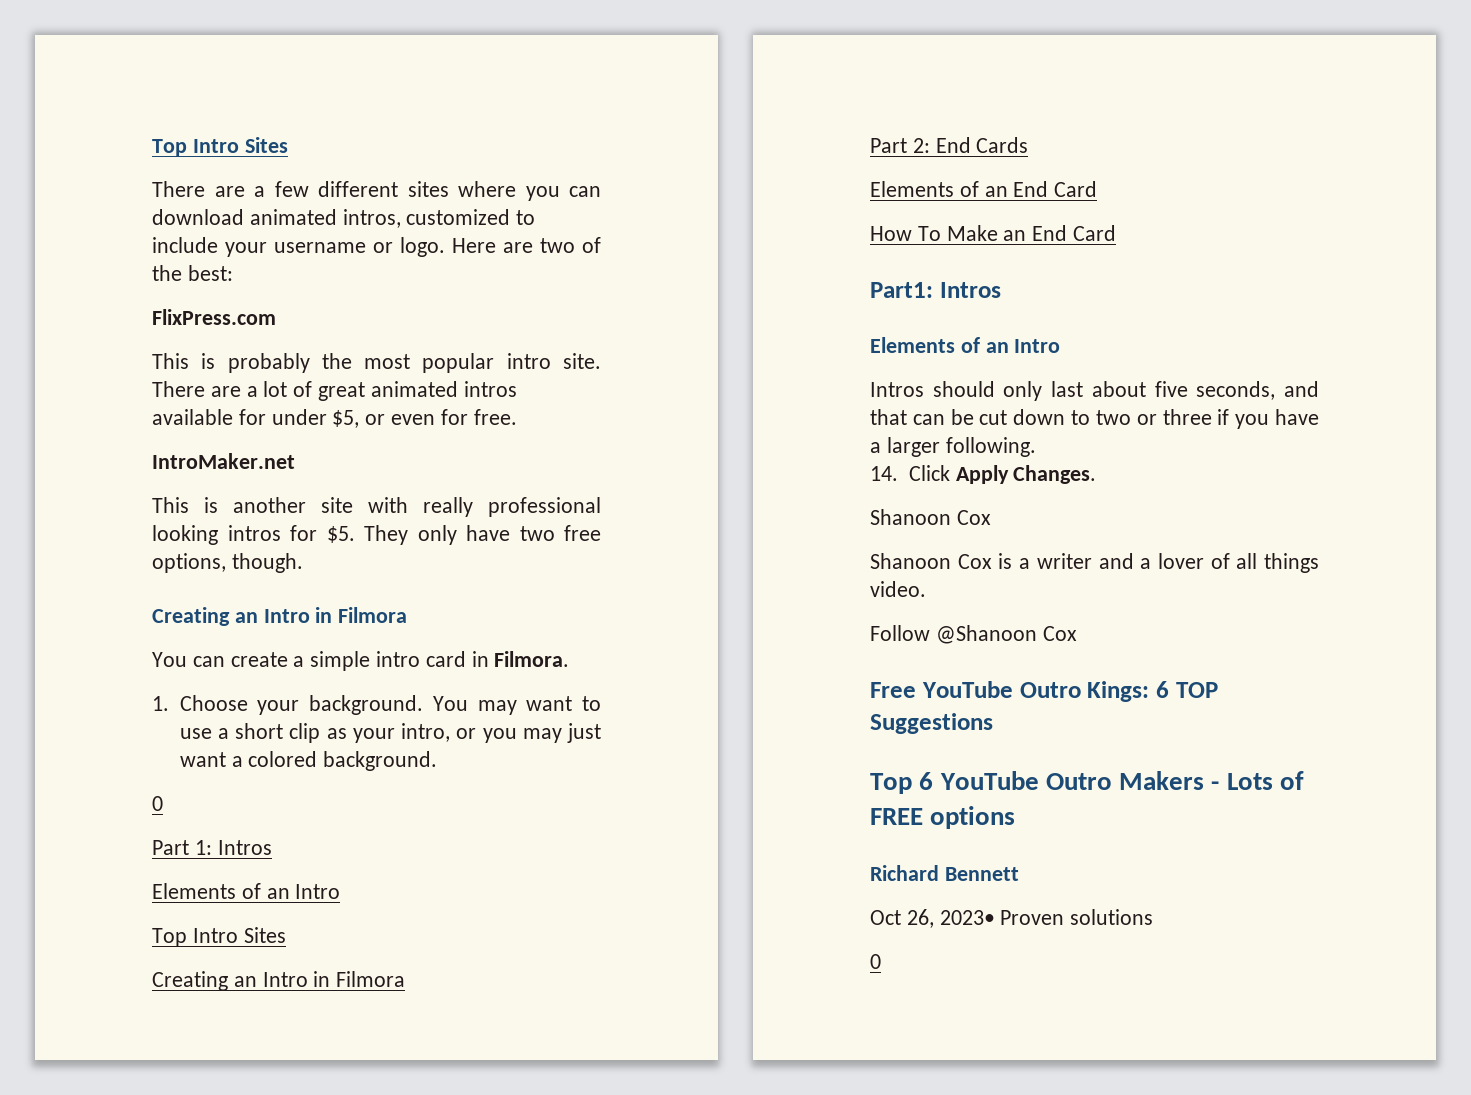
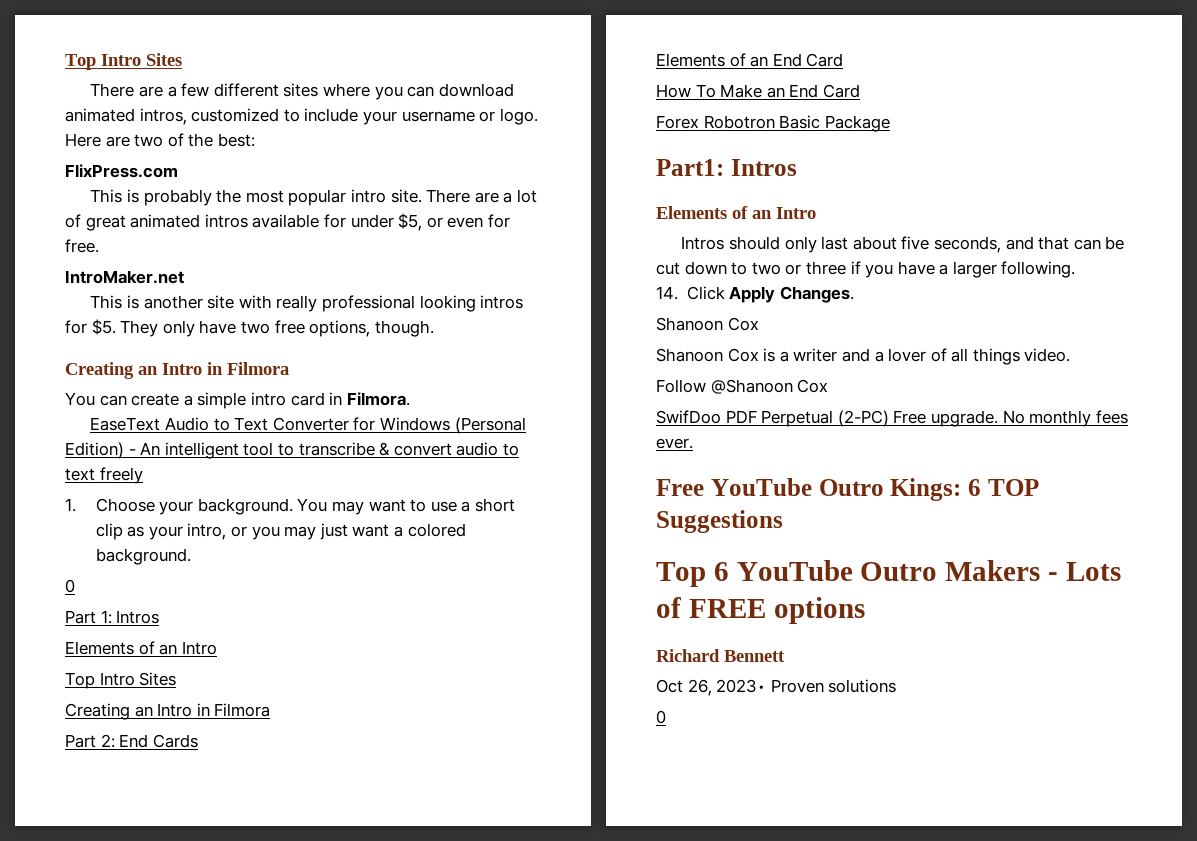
(570, 659) none -> [90,417,526,434] [65,442,519,459] [65,467,143,484] // EaseText Audio to Text Converter for Windows (Personal Edition) - An intelligent tool to transcribe & convert audio to text freely
(1117, 233) none -> [656,115,890,132] // Forex Robotron Basic Package
(1077, 633) none -> [656,410,1128,427] [656,438,693,449] // SwifDoo PDF Perpetual (2-PC) Free upgrade. No monthly fees ever.

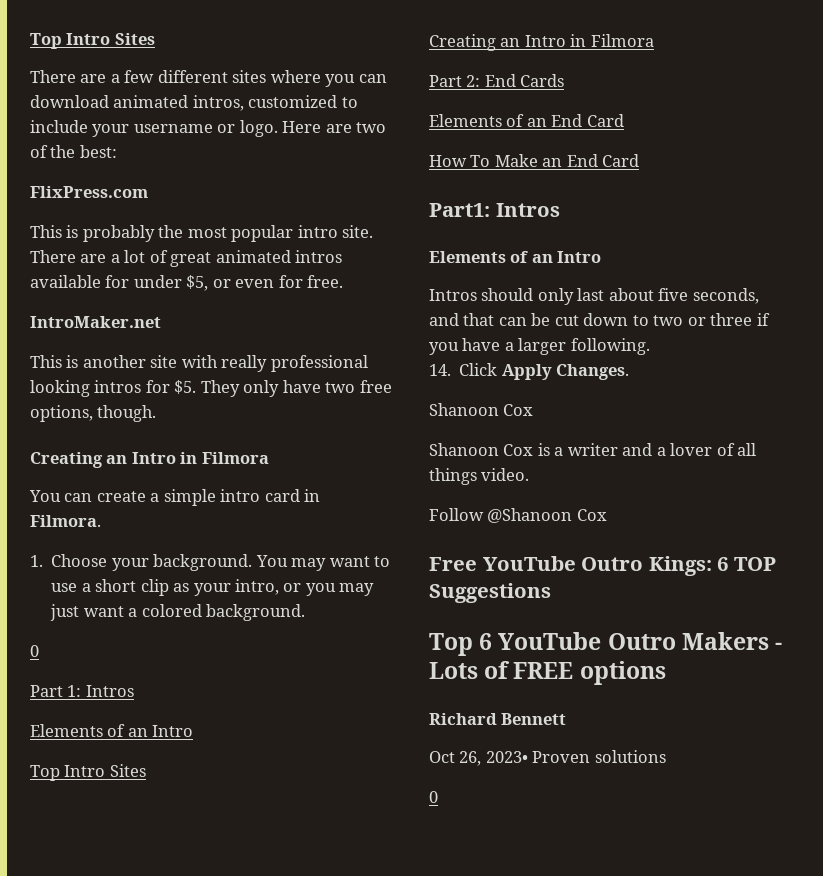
[90,417,526,434] [65,442,519,459] [65,467,143,484] // EaseText Audio to Text Converter for Windows (Personal Edition) - An intelligent tool to transcribe & convert audio to text freely -> (101, 521) none
[656,115,890,132] // Forex Robotron Basic Package -> (640, 160) none
[656,410,1128,427] [656,438,693,449] // SwifDoo PDF Perpetual (2-PC) Free upgrade. No monthly fees ever. -> (607, 515) none

